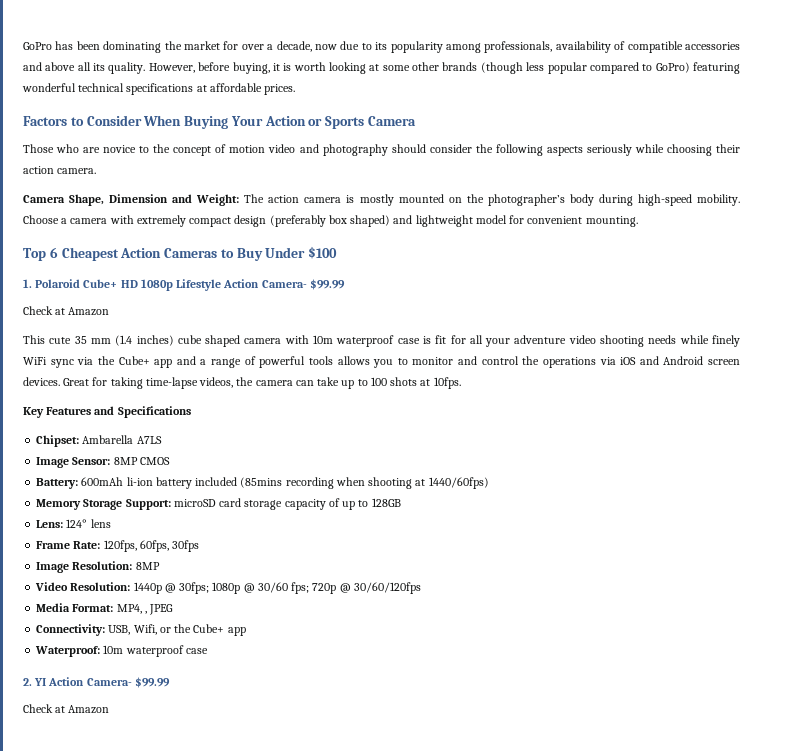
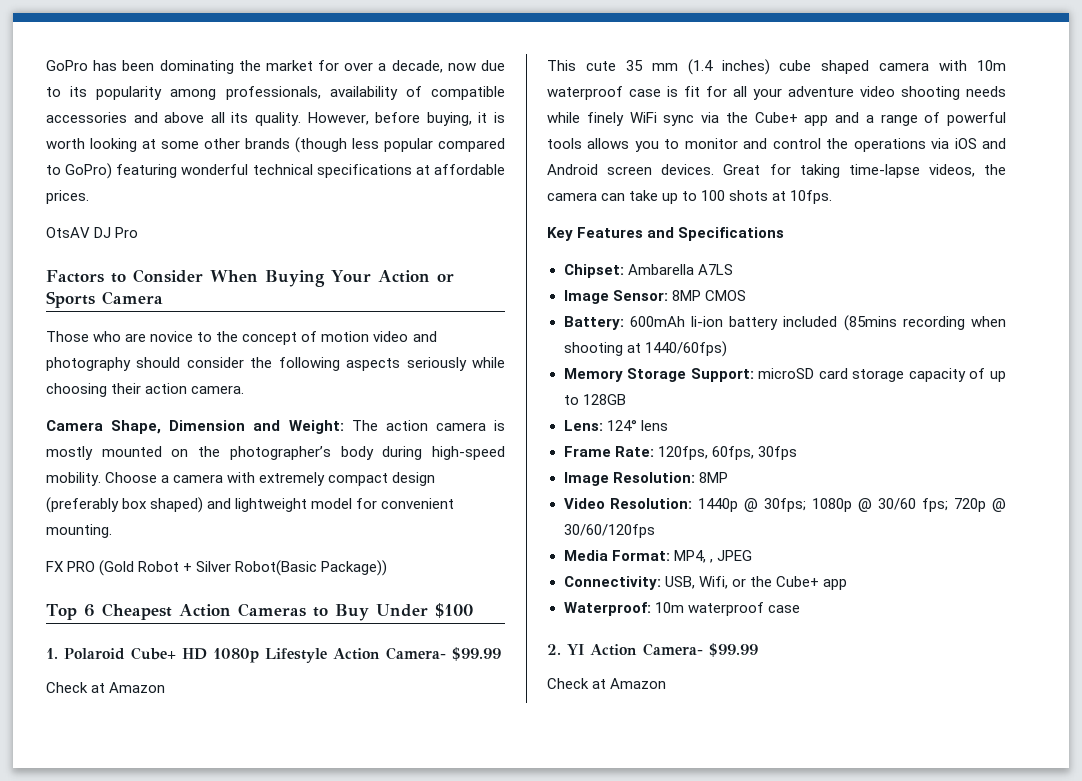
(296, 89) none -> [46,227,139,238] // OtsAV DJ Pro
(638, 221) none -> [46,560,388,576] // FX PRO (Gold Robot + Silver Robot(Basic Package))

